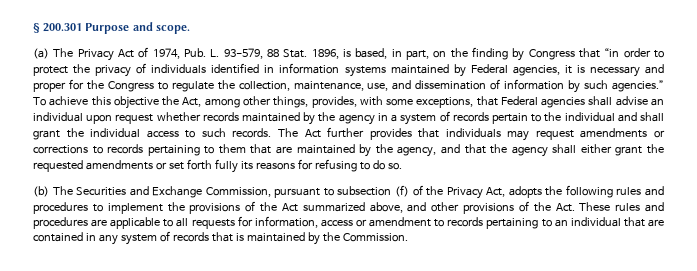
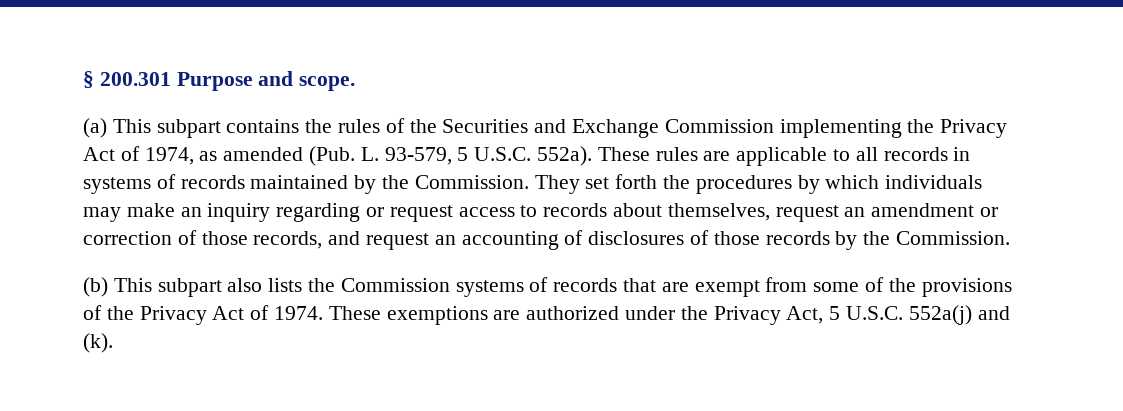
[53,47,664,61] [33,63,664,77] [33,79,664,93] [33,96,664,109] [33,111,665,125] [33,127,665,141] [33,144,664,157] [33,159,402,173] [33,185,664,199] [33,201,664,214] [33,216,664,229] [33,231,408,245] The Privacy Act of 1974, Pub. L. 93-579, 88 Stat. 1896, is based, in part, on the finding by Congress that “in order to protect the privacy of individuals identified in information systems maintained by Federal agencies, it is necessary and proper for the Congress to regulate the collection, maintenance, use, and dissemination of information by such agencies.” To achieve this objective the Act, among other things, provides, with some exceptions, that Federal agencies shall advise an individual upon request whether records maintained by the agency in a system of records pertain to the individual and shall grant the individual access to such records. The Act further provides that individuals may request amendments or corrections to records pertaining to them that are maintained by the agency, and that the agency shall either grant the requested amendments or set forth fully its reasons for refusing to do so. // (b) The Securities and Exchange Commission, pursuant to subsection (f) of the Privacy Act, adopts the following rules and procedures to implement the provisions of the Act summarized above, and other provisions of the Act. These rules and procedures are applicable to all requests for information, access or amendment to records pertaining to an individual that are contained in any system of records that is maintained by the Commission. -> [112,118,1008,138] [83,146,971,166] [83,174,983,194] [83,203,999,222] [83,230,1011,250] [83,277,1012,297] [83,305,1010,325] [83,333,113,353] This subpart contains the rules of the Securities and Exchange Commission implementing the Privacy Act of 1974, as amended (Pub. L. 93-579, 5 U.S.C. 552a). These rules are applicable to all records in systems of records maintained by the Commission. They set forth the procedures by which individuals may make an inquiry regarding or request access to records about themselves, request an amendment or correction of those records, and request an accounting of disclosures of those records by the Commission. // (b) This subpart also lists the Commission systems of records that are exempt from some of the provisions of the Privacy Act of 1974. These exemptions are authorized under the Privacy Act, 5 U.S.C. 552a(j) and (k).

